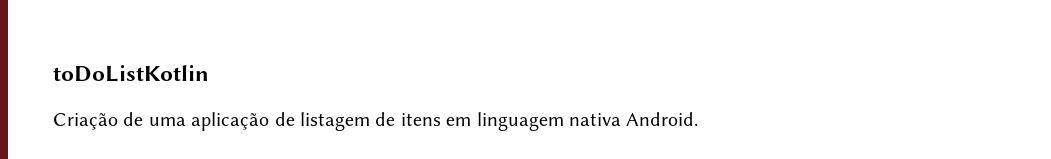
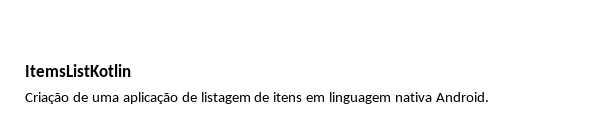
[53,65,209,82] toDoListKotlin -> [25,64,131,77] ItemsListKotlin

